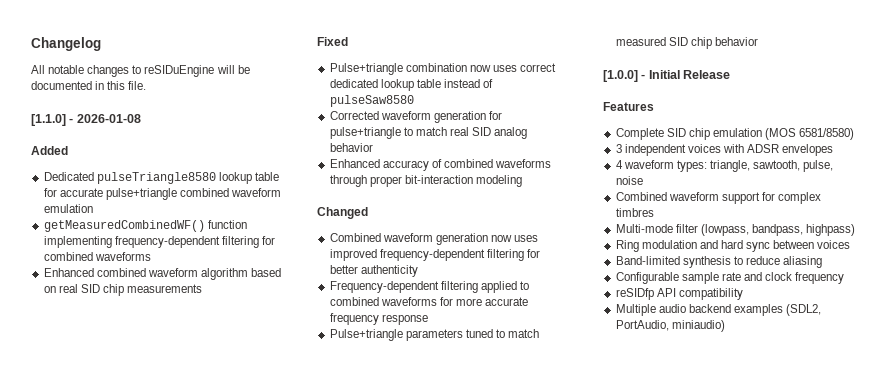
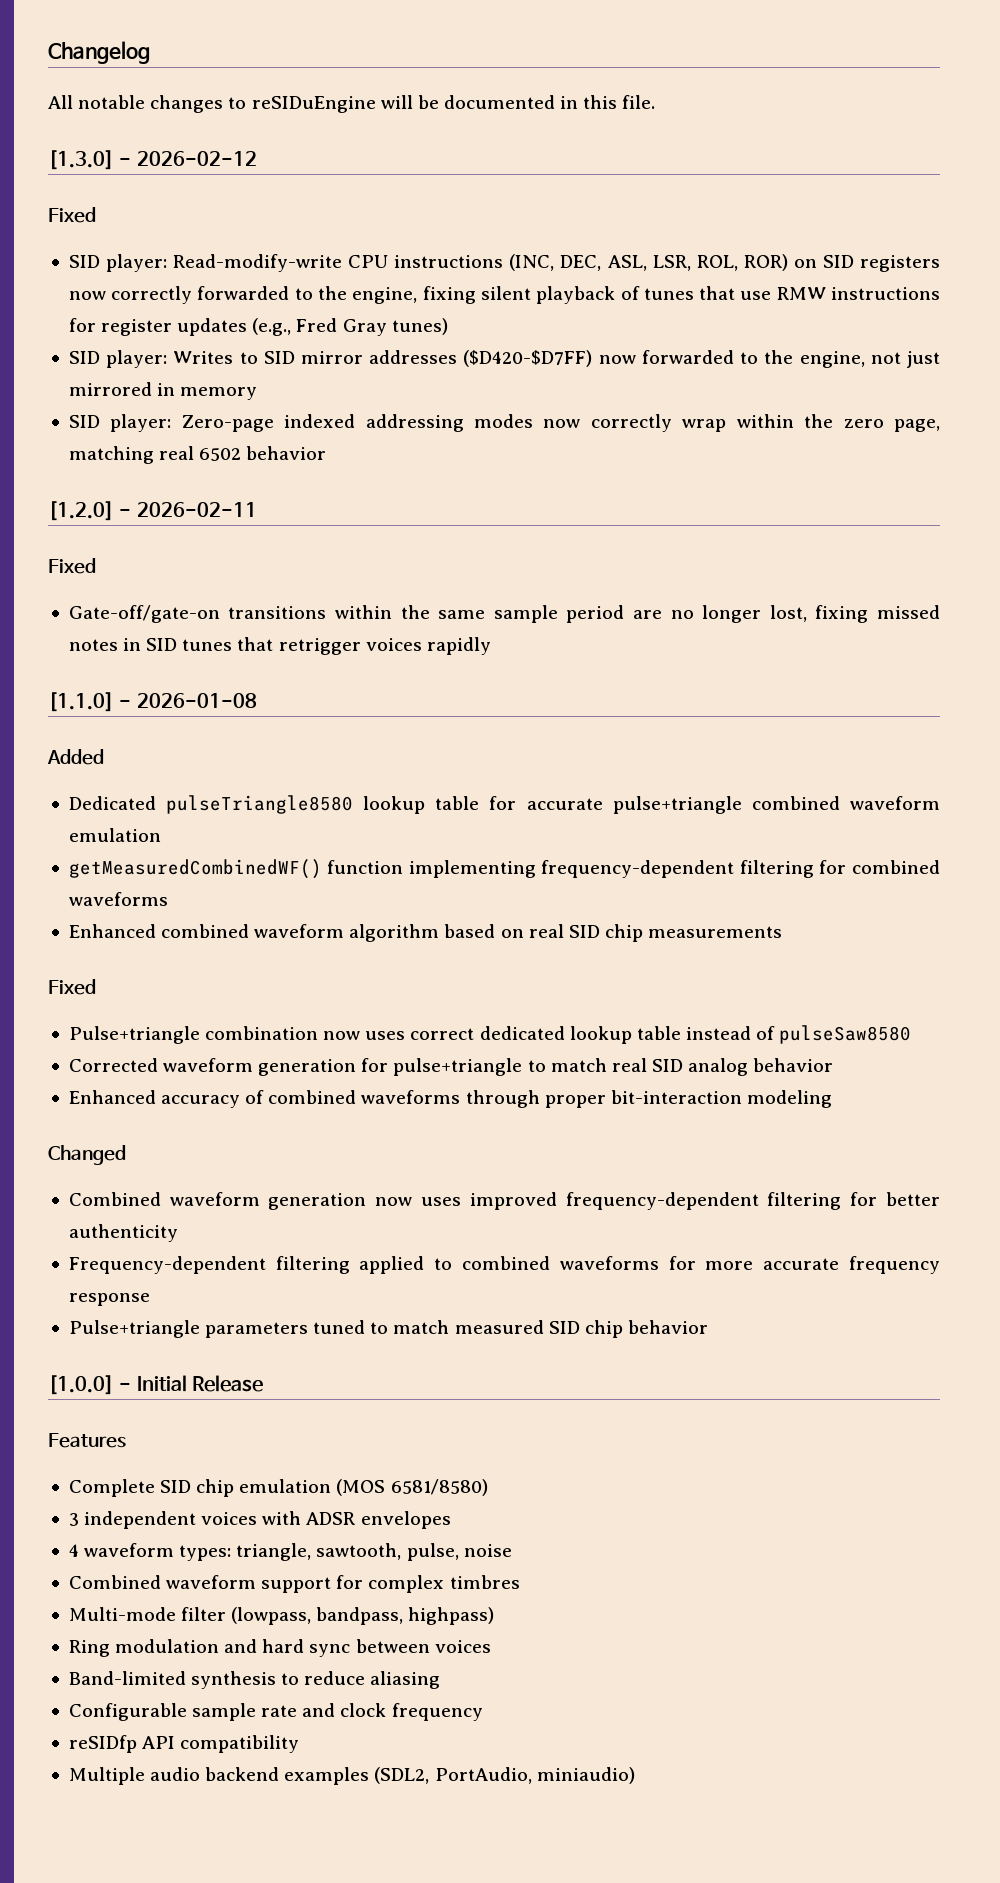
(147, 85) none -> [48,150,257,170] [48,207,96,223] [68,254,941,272] [68,286,940,304] [68,318,448,336] [68,350,940,368] [68,382,258,400] [68,414,940,432] [68,446,327,464] [48,501,257,521] [48,558,96,574] [68,605,941,623] [68,637,491,655] // [1.3.0] - 2026-02-12 // Fixed // SID player: Read-modify-write CPU instructions (INC, DEC, ASL, LSR, ROL, ROR) on SID registers now correctly forwarded to the engine, fixing silent playback of tunes that use RMW instructions for register updates (e.g., Fred Gray tunes) // SID player: Writes to SID mirror addresses ($D420-$D7FF) now forwarded to the engine, not just mirrored in memory // SID player: Zero-page indexed addressing modes now correctly wrap within the zero page, matching real 6502 behavior // [1.2.0] - 2026-02-11 // Fixed // Gate-off/gate-on transitions within the same sample period are no longer lost, fixing missed notes in SID tunes that retrigger voices rapidly

